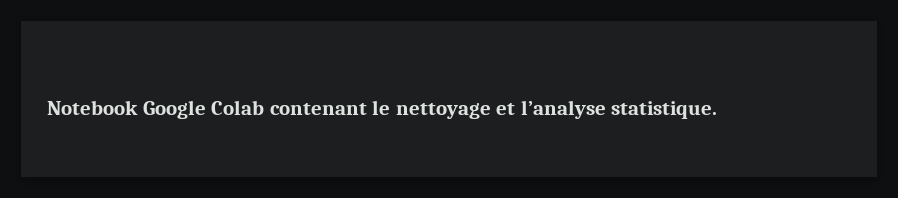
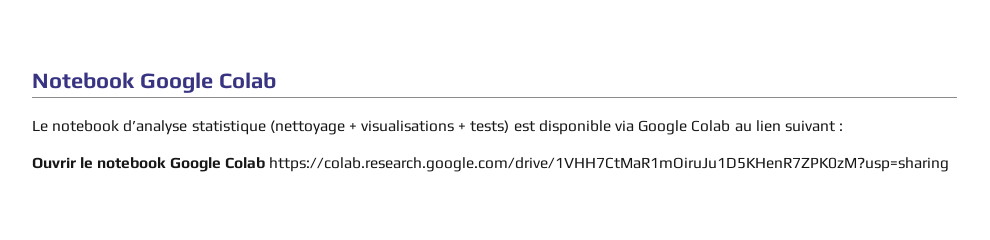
[269,100,718,119] contenant le nettoyage et l’analyse statistique. -> [32,120,844,135] [32,157,949,172] // Le notebook d’analyse statistique (nettoyage + visualisations + tests) est disponible via Google Colab au lien suivant : // Ouvrir le notebook Google Colab https://colab.research.google.com/drive/1VHH7CtMaR1mOiruJu1D5KHenR7ZPK0zM?usp=sharing

